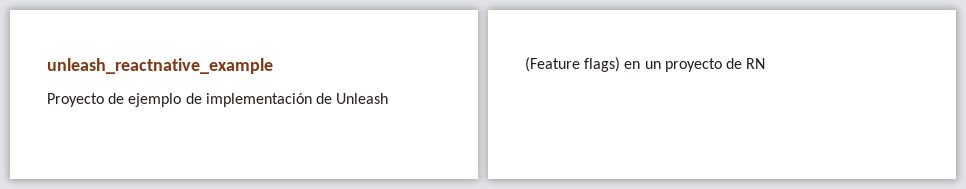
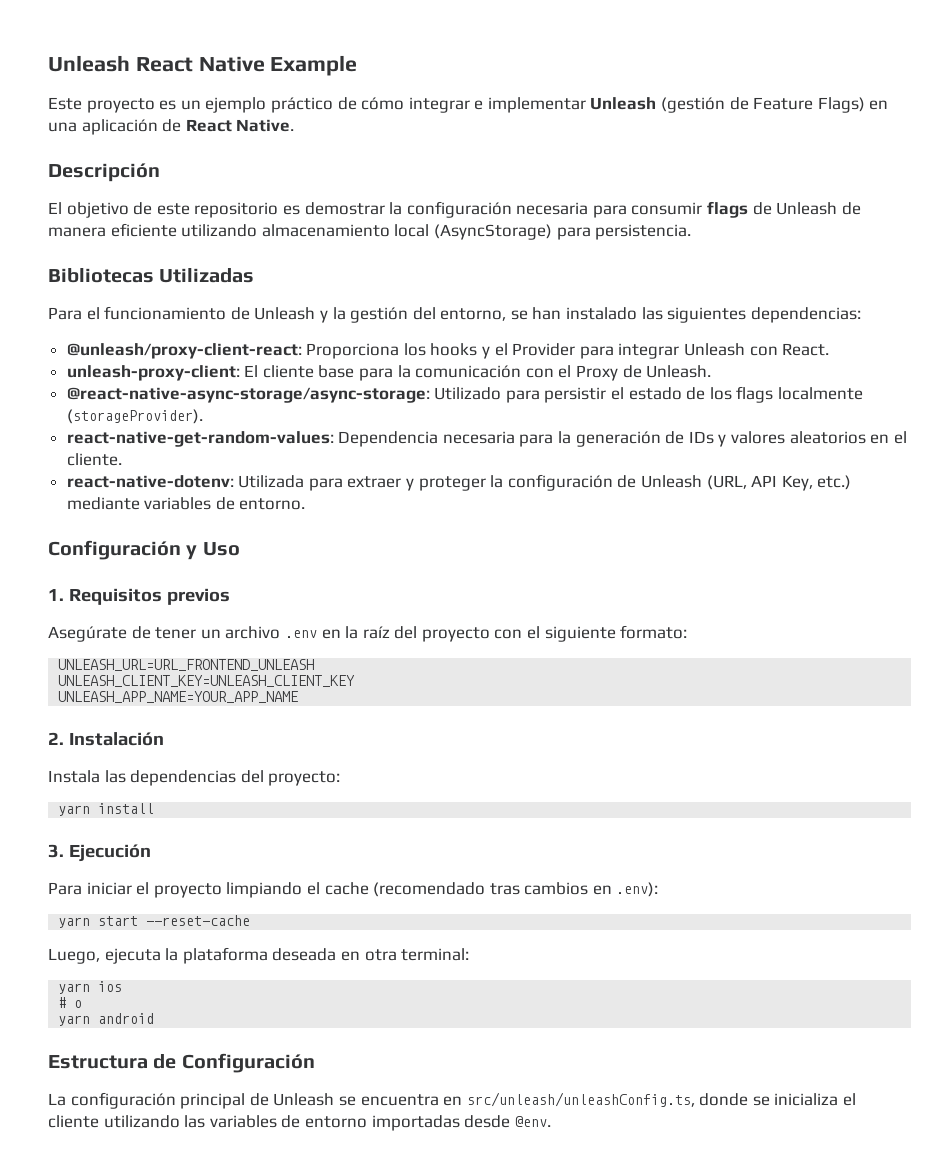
[47,58,273,74] [47,93,389,107] [525,57,766,72] unleash_reactnative_example // Proyecto de ejemplo de implementación de Unleash (Feature flags) en un proyecto de RN -> [48,55,358,76] [48,97,889,113] [48,119,295,135] [48,163,160,182] [48,201,861,218] [48,223,692,240] [48,268,255,283] [48,306,861,323] [66,343,830,359] [66,365,712,381] [66,386,864,403] [66,409,203,424] [66,431,907,447] [66,453,122,466] [66,474,852,491] [66,497,306,510] [48,540,240,560] [48,588,230,605] [48,625,688,642] [58,659,315,671] [58,675,356,687] [58,691,299,703] [48,732,164,746] [48,770,341,786] [58,803,155,816] [48,844,151,862] [48,882,659,898] [58,915,251,928] [48,947,470,964] [58,981,123,994] [58,997,83,1008] [58,1013,155,1026] [48,1053,315,1073] [48,1092,857,1109] [48,1115,551,1131] Unleash React Native Example // Este proyecto es un ejemplo práctico de cómo integrar e implementar Unleash (gestión de Feature Flags) en una aplicación de React Native. // Descripción // El objetivo de este repositorio es demostrar la configuración necesaria para consumir flags de Unleash de manera eficiente utilizando almacenamiento local (AsyncStorage) para persistencia. // Bibliotecas Utilizadas // Para el funcionamiento de Unleash y la gestión del entorno, se han instalado las siguientes dependencias: // @unleash/proxy-client-react: Proporciona los hooks y el Provider para integrar Unleash con React. // unleash-proxy-client: El cliente base para la comunicación con el Proxy de Unleash. // @react-native-async-storage/async-storage: Utilizado para persistir el estado de los flags localmente (storageProvider). // react-native-get-random-values: Dependencia necesaria para la generación de IDs y valores aleatorios en el cliente. // react-native-dotenv: Utilizada para extraer y proteger la configuración de Unleash (URL, API Key, etc.) mediante variables de entorno. // Configuración y Uso // 1. Requisitos previos // Asegúrate de tener un archivo .env en la raíz del proyecto con el siguiente formato: // UNLEASH_URL=URL_FRONTEND_UNLEASH // UNLEASH_CLIENT_KEY=UNLEASH_CLIENT_KEY // UNLEASH_APP_NAME=YOUR_APP_NAME // 2. Instalación // Instala las dependencias del proyecto: // yarn install // 3. Ejecución // Para iniciar el proyecto limpiando el cache (recomendado tras cambios en .env): // yarn start --reset-cache // Luego, ejecuta la plataforma deseada en otra terminal: // yarn ios // # o // yarn android // Estructura de Configuración // La configuración principal de Unleash se encuentra en src/unleash/unleashConfig.ts, donde se inicializa el cliente utilizando las variables de entorno importadas desde @env.

